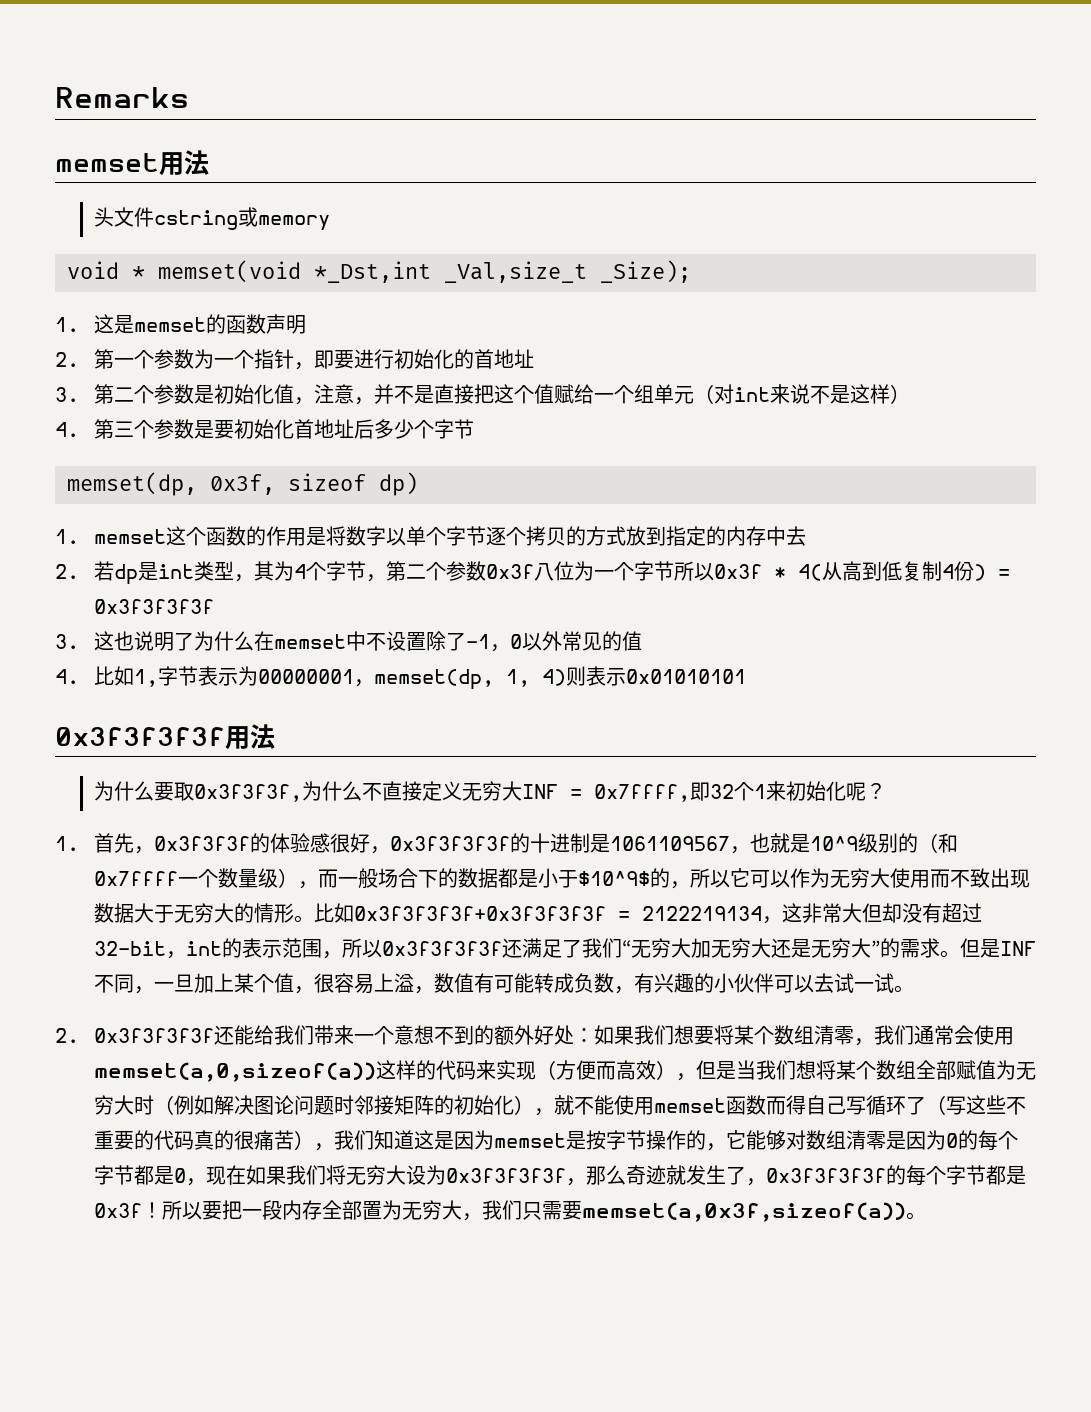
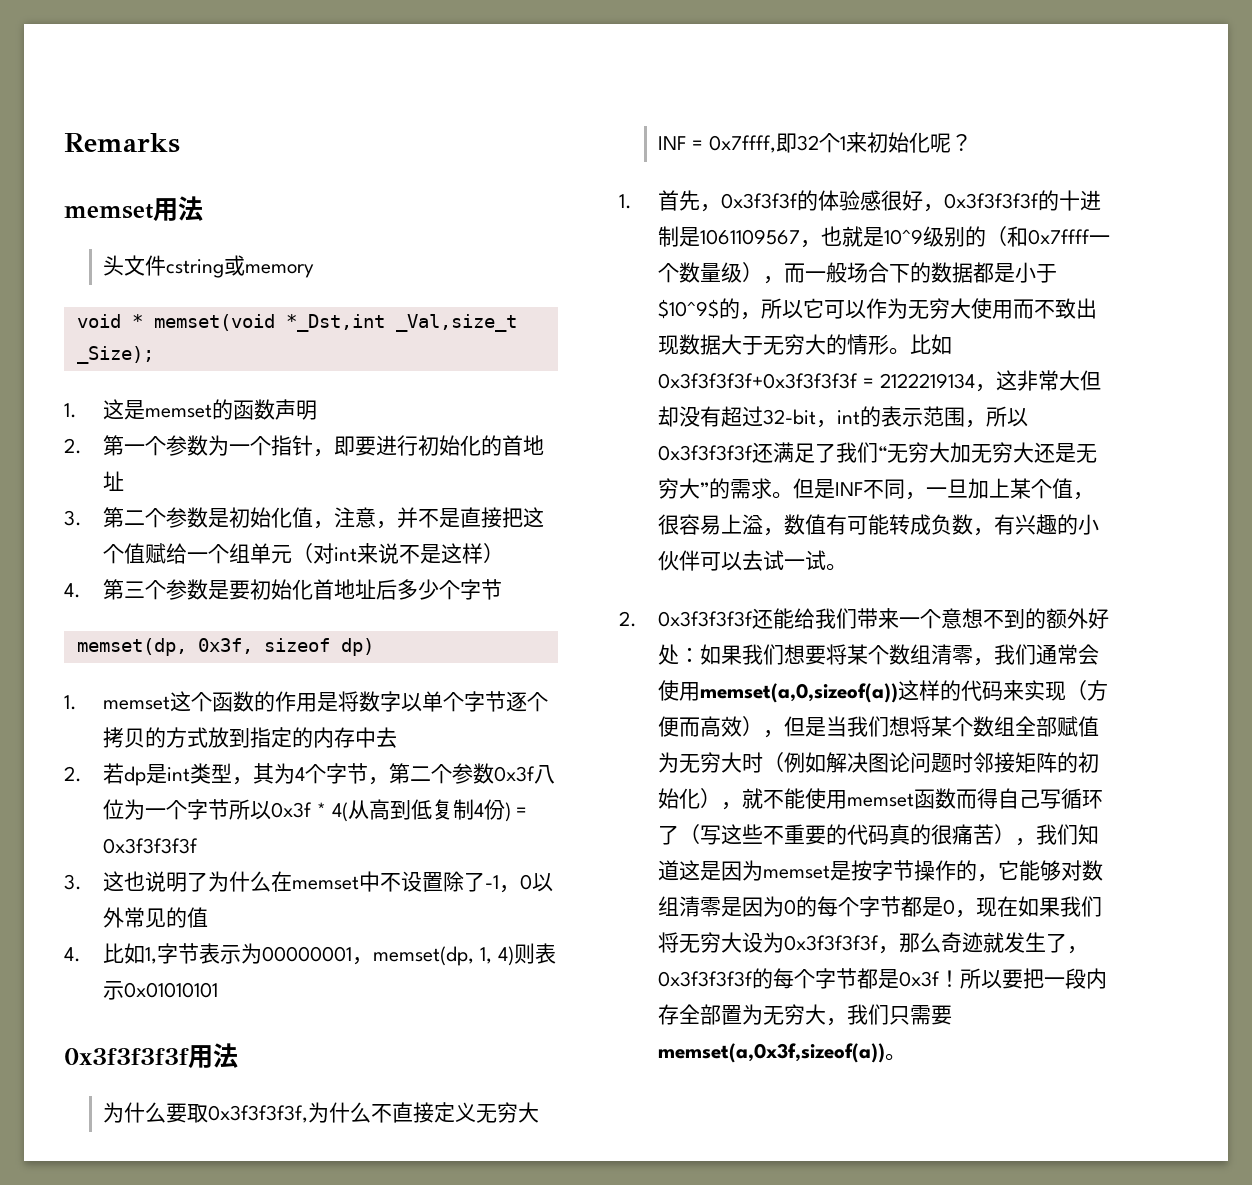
[193,784,302,802] 0x3f3f3f, -> [208,1105,309,1123] 0x3f3f3f3f,

